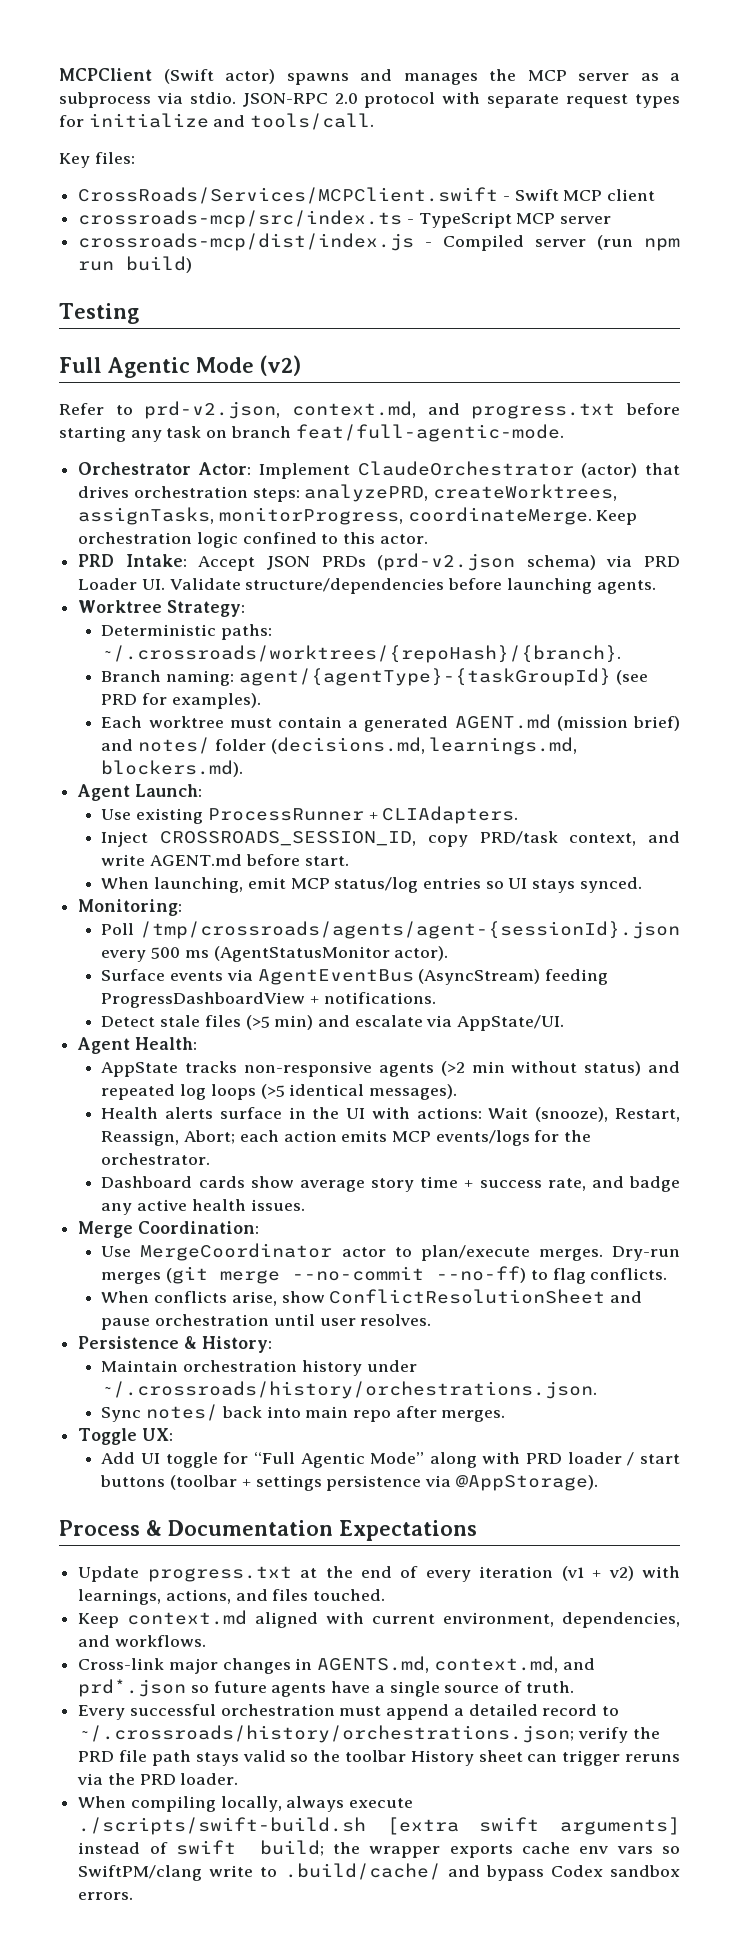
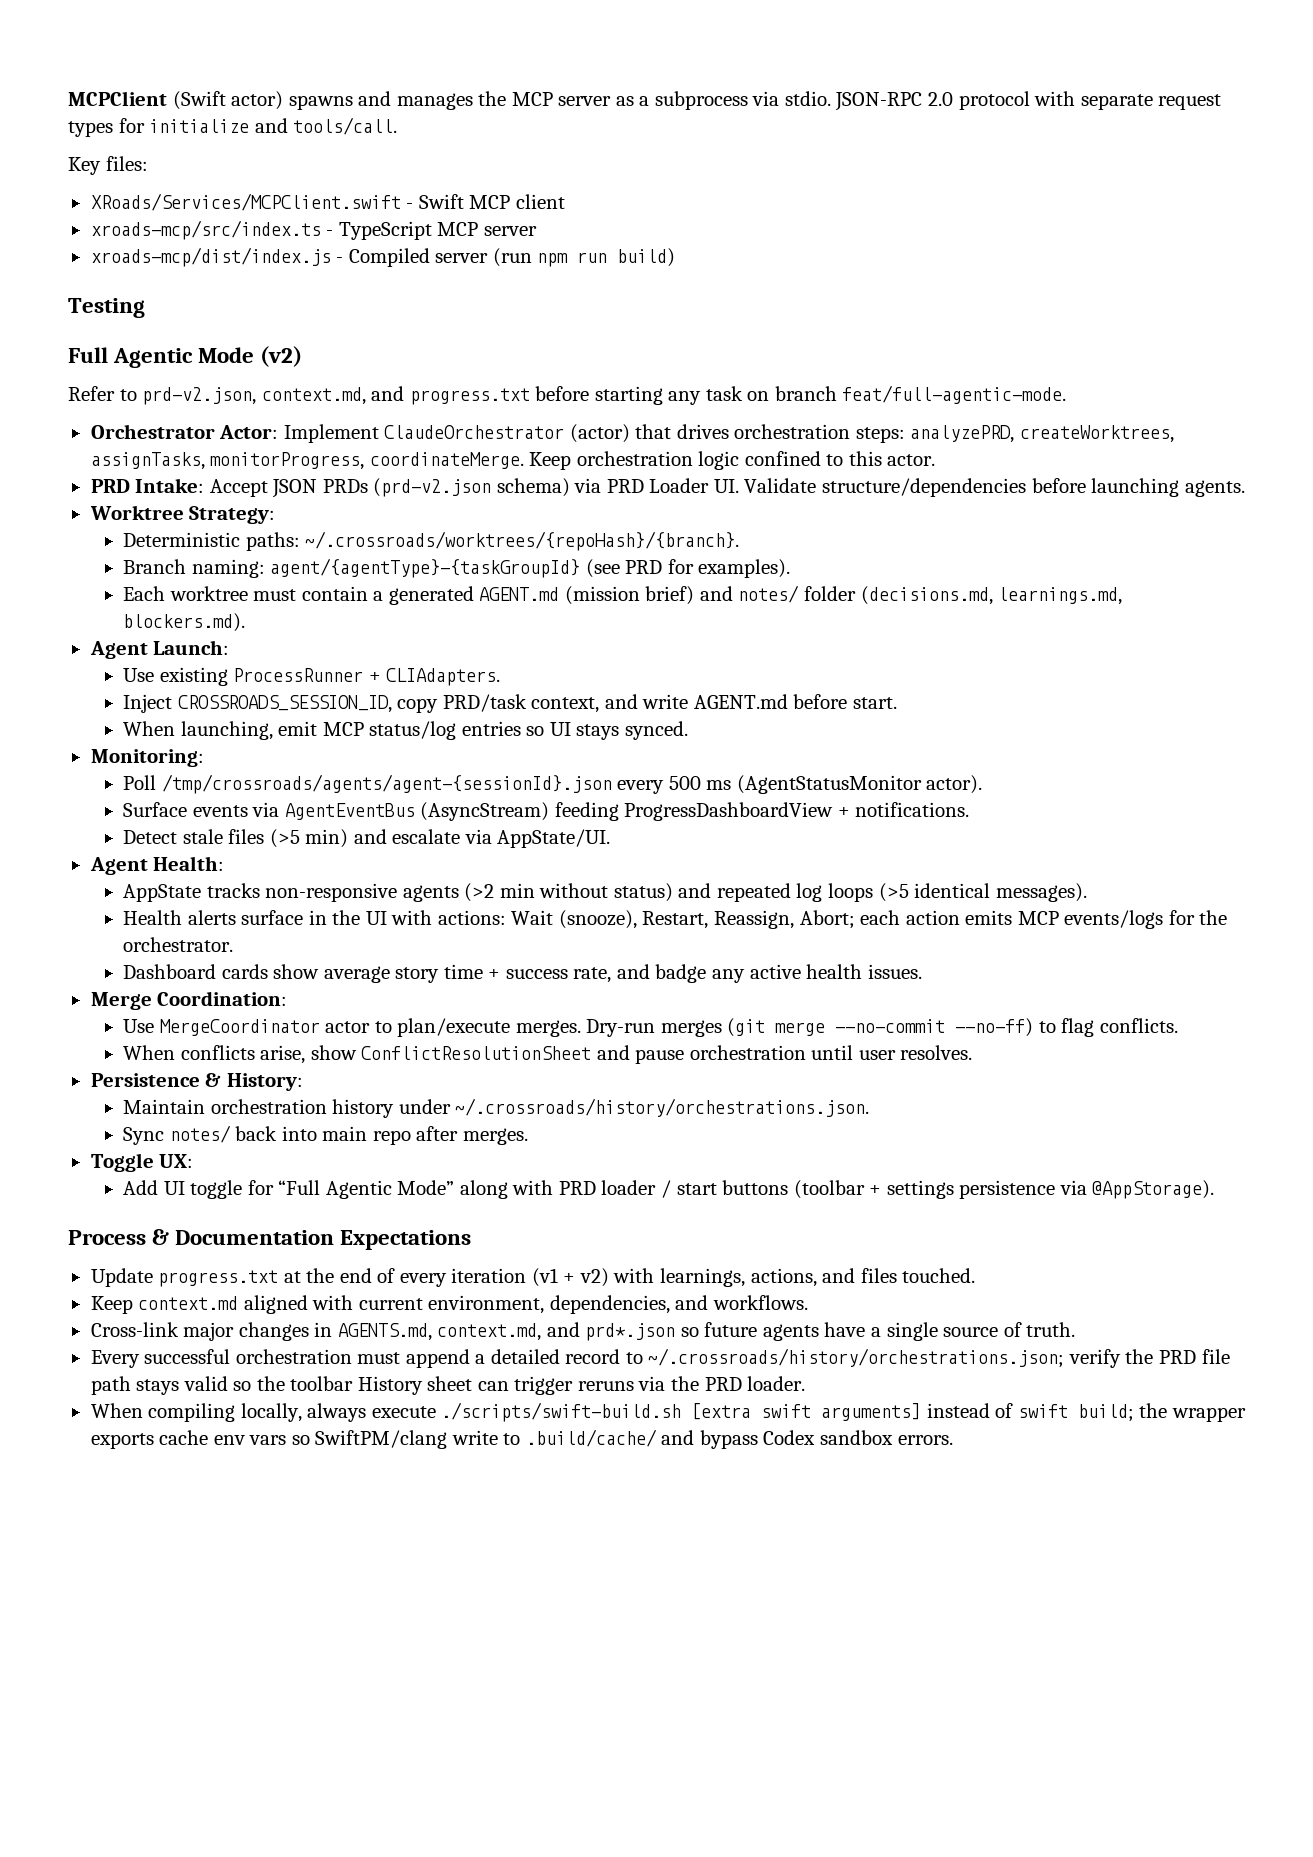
[78,187,499,204] CrossRoads/Services/MCPClient.swift -> [90,193,401,211] XRoads/Services/MCPClient.swift
[78,210,403,228] crossroads-mcp/src/index.ts -> [90,220,321,240] xroads-mcp/src/index.ts
[78,233,415,251] crossroads-mcp/dist/index.js -> [90,247,331,267] xroads-mcp/dist/index.js

